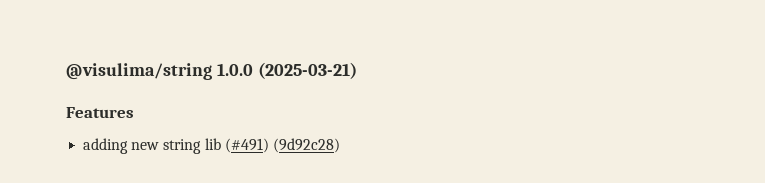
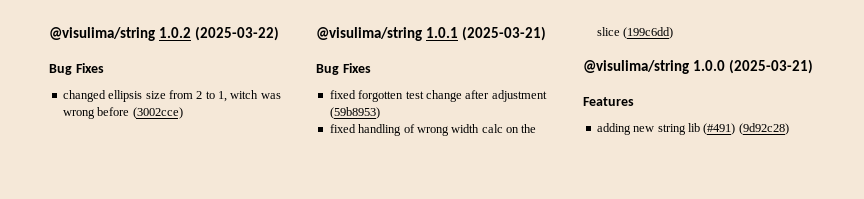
[66,63,212,80] @visulima/string -> [49,26,279,41] [49,63,104,75] [62,90,281,102] [62,107,183,119] [316,26,546,41] [316,63,371,75] [329,90,547,102] [329,107,380,119] [329,124,537,136] [596,27,674,39] [583,60,689,74] @visulima/string 1.0.2 (2025-03-22) // Bug Fixes // changed ellipsis size from 2 to 1, witch was wrong before (3002cce) // @visulima/string 1.0.1 (2025-03-21) // Bug Fixes // fixed forgotten test change after adjustment (59b8953) // fixed handling of wrong width calc on the slice (199c6dd) // @visulima/string

